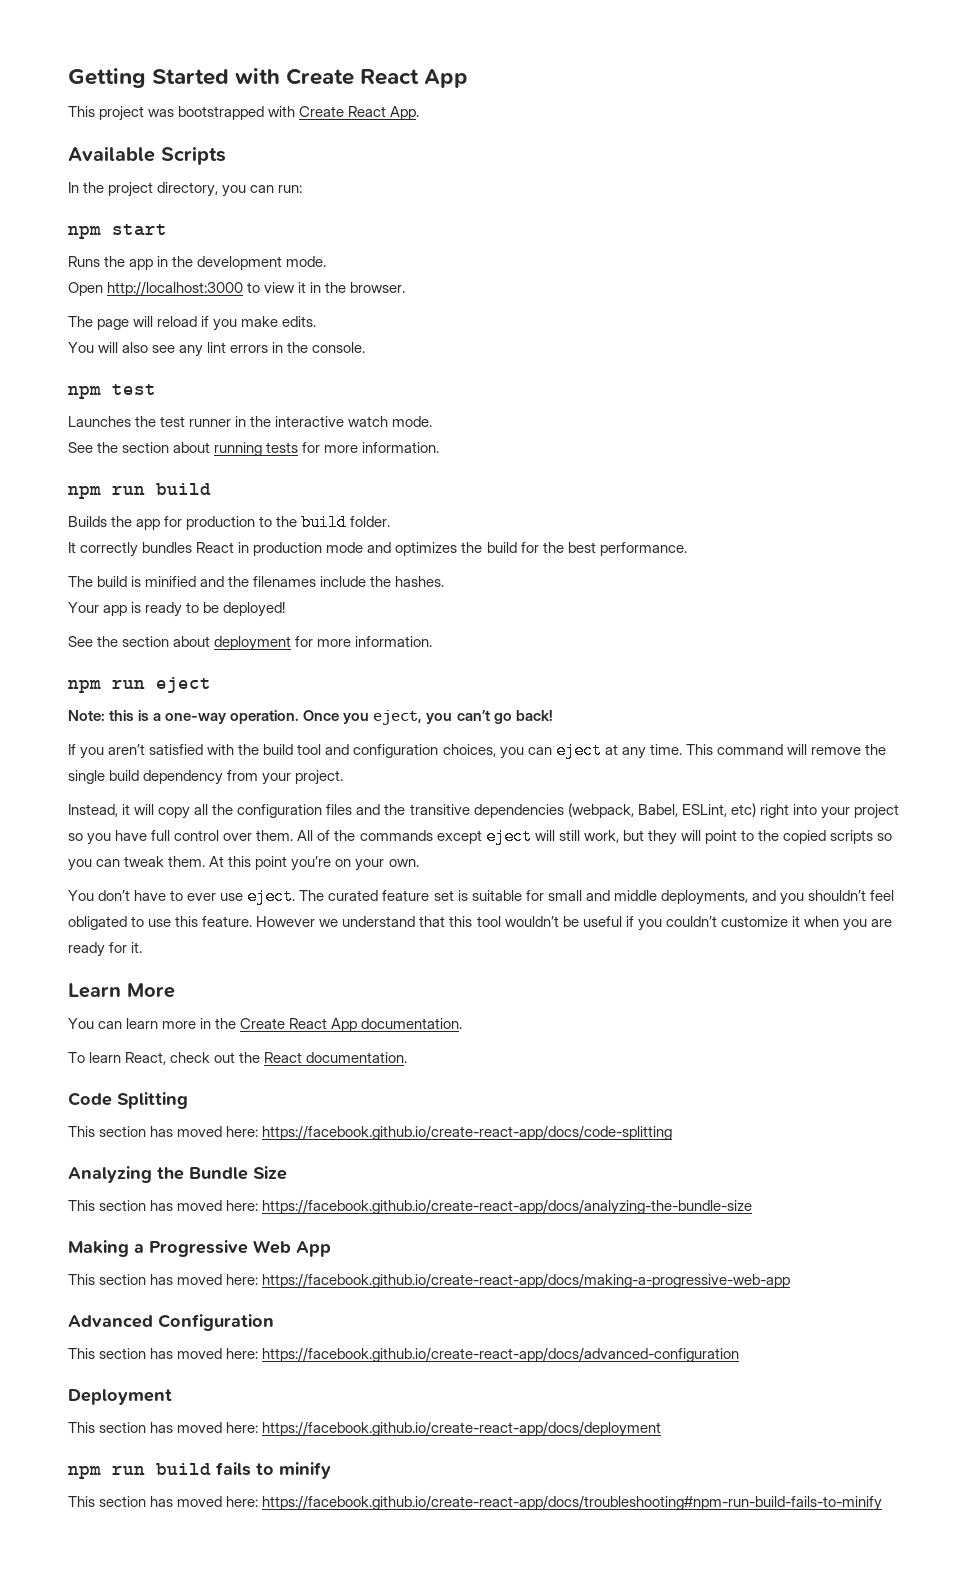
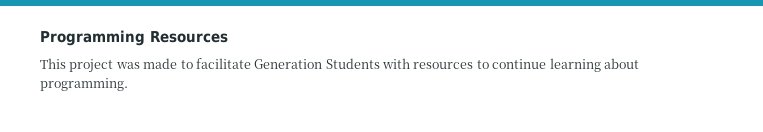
[68,68,469,88] [68,106,420,121] [68,146,226,165] [68,182,303,197] [68,224,167,239] [68,256,327,270] [68,281,406,296] [68,316,317,331] [68,342,366,357] [68,384,156,399] [68,416,433,427] [68,442,440,456] [68,483,211,499] [68,514,391,531] [68,542,687,557] [68,576,445,587] [68,602,286,617] [68,636,433,651] [68,677,211,693] [68,710,553,725] [68,742,887,759] [68,770,344,785] [68,803,899,819] [68,828,893,845] [68,856,419,871] [68,888,895,905] [68,916,893,931] [68,942,143,957] [68,983,175,998] [68,1018,463,1032] [68,1052,408,1065] [68,1092,188,1109] [68,1125,673,1140] [68,1166,287,1183] [68,1199,753,1215] [68,1240,331,1257] [68,1273,791,1288] [68,1314,274,1331] [68,1347,740,1362] [68,1389,172,1405] [68,1421,662,1437] [68,1462,331,1479] [68,1495,883,1511] Getting Started with Create React App // This project was bootstrapped with Create React App. // Available Scripts // In the project directory, you can run: // npm start // Runs the app in the development mode. // Open http://localhost:3000 to view it in the browser. // The page will reload if you make edits. // You will also see any lint errors in the console. // npm test // Launches the test runner in the interactive watch mode. // See the section about running tests for more information. // npm run build // Builds the app for production to the build folder. // It correctly bundles React in production mode and optimizes the build for the best performance. // The build is minified and the filenames include the hashes. // Your app is ready to be deployed! // See the section about deployment for more information. // npm run eject // Note: this is a one-way operation. Once you eject, you can’t go back! // If you aren’t satisfied with the build tool and configuration choices, you can eject at any time. This command will remove the single build dependency from your project. // Instead, it will copy all the configuration files and the transitive dependencies (webpack, Babel, ESLint, etc) right into your project so you have full control over them. All of the commands except eject will still work, but they will point to the copied scripts so you can tweak them. At this point you’re on your own. // You don’t have to ever use eject. The curated feature set is suitable for small and middle deployments, and you shouldn’t feel obligated to use this feature. However we understand that this tool wouldn’t be useful if you couldn’t customize it when you are ready for it. // Learn More // You can learn more in the Create React App documentation. // To learn React, check out the React documentation. // Code Splitting // This section has moved here: https://facebook.github.io/create-react-app/docs/code-splitting // Analyzing the Bundle Size // This section has moved here: https://facebook.github.io/create-react-app/docs/analyzing-the-bundle-size // Making a Progressive Web App // This section has moved here: https://facebook.github.io/create-react-app/docs/making-a-progressive-web-app // Advanced Configuration // This section has moved here: https://facebook.github.io/create-react-app/docs/advanced-configuration // Deployment // This section has moved here: https://facebook.github.io/create-react-app/docs/deployment // npm run build fails to minify // This section has moved here: https://facebook.github.io/create-react-app/docs/troubleshooting#npm-run-build-fails-to-minify -> [40,30,228,46] [40,58,639,73] [40,78,128,91] Programming Resources // This project was made to facilitate Generation Students with resources to continue learning about programming.

